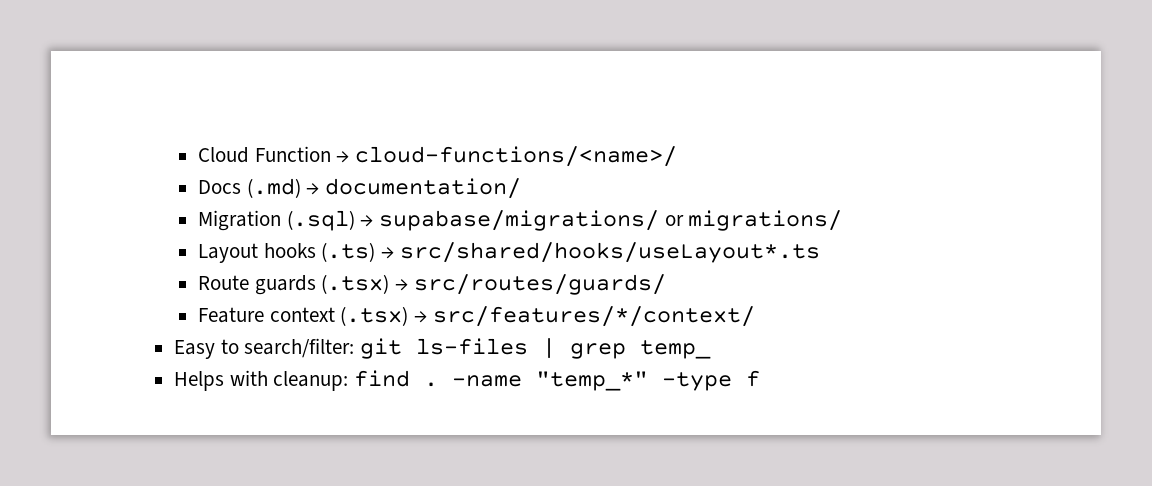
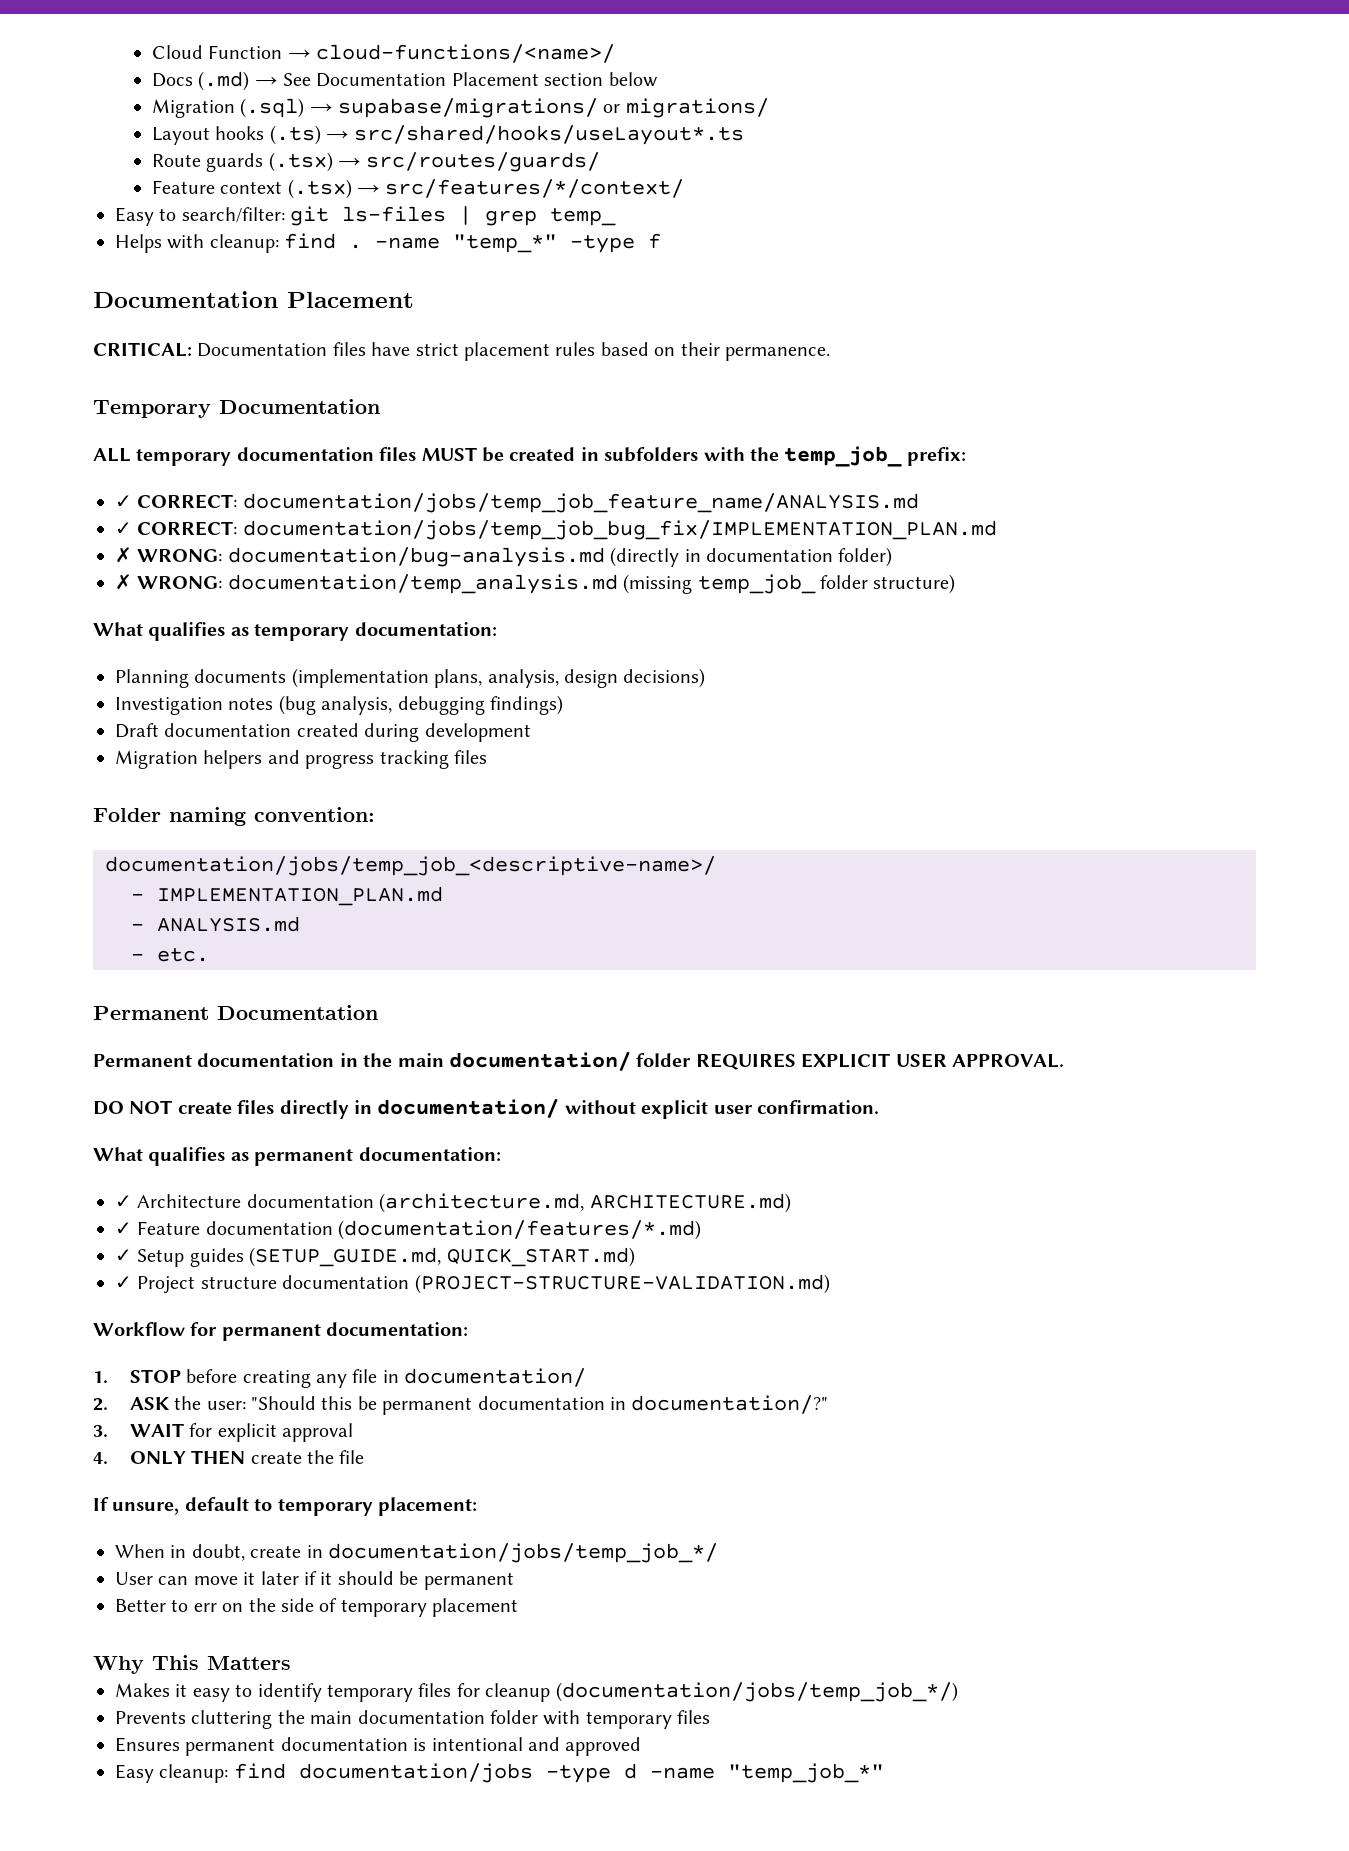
[324,178,521,199] documentation/ -> [283,72,658,87] See Documentation Placement section below
(761, 378) none -> [93,291,414,308] [93,342,830,361] [93,399,380,418] [93,446,966,467] [115,493,919,513] [115,520,997,540] [115,547,893,567] [115,574,956,594] [93,622,497,641] [115,668,706,688] [115,695,563,715] [115,723,531,742] [115,750,487,769] [93,807,375,826] [105,856,716,876] [131,886,443,906] [131,916,300,932] [131,948,209,962] [93,1005,378,1020] [93,1051,1064,1071] [93,1098,879,1119] [93,1147,501,1166] [115,1193,791,1213] [115,1220,702,1240] [115,1247,635,1267] [115,1274,830,1294] [93,1322,469,1341] [93,1368,587,1388] [93,1395,829,1415] [93,1423,354,1442] [93,1450,365,1465] [93,1497,477,1516] [115,1543,718,1563] [115,1571,514,1590] [115,1598,519,1617] [93,1655,291,1674] [115,1682,958,1702] [115,1710,711,1729] [115,1737,642,1756] [115,1763,884,1783] // Documentation Placement // CRITICAL: Documentation files have strict placement rules based on their permanence. // Temporary Documentation // ALL temporary documentation files MUST be created in subfolders with the temp_job_ prefix: // ✓ CORRECT: documentation/jobs/temp_job_feature_name/ANALYSIS.md // ✓ CORRECT: documentation/jobs/temp_job_bug_fix/IMPLEMENTATION_PLAN.md // ✗ WRONG: documentation/bug-analysis.md (directly in documentation folder) // ✗ WRONG: documentation/temp_analysis.md (missing temp_job_ folder structure) // What qualifies as temporary documentation: // Planning documents (implementation plans, analysis, design decisions) // Investigation notes (bug analysis, debugging findings) // Draft documentation created during development // Migration helpers and progress tracking files // Folder naming convention: // documentation/jobs/temp_job_<descriptive-name>/ // - IMPLEMENTATION_PLAN.md // - ANALYSIS.md // - etc. // Permanent Documentation // Permanent documentation in the main documentation/ folder REQUIRES EXPLICIT USER APPROVAL. // DO NOT create files directly in documentation/ without explicit user confirmation. // What qualifies as permanent documentation: // ✓ Architecture documentation (architecture.md, ARCHITECTURE.md) // ✓ Feature documentation (documentation/features/*.md) // ✓ Setup guides (SETUP_GUIDE.md, QUICK_START.md) // ✓ Project structure documentation (PROJECT-STRUCTURE-VALIDATION.md) // Workflow for permanent documentation: // 1. STOP before creating any file in documentation/ // 2. ASK the user: "Should this be permanent documentation in documentation/?" // 3. WAIT for explicit approval // 4. ONLY THEN create the file // If unsure, default to temporary placement: // When in doubt, create in documentation/jobs/temp_job_*/ // User can move it later if it should be permanent // Better to err on the side of temporary placement // Why This Matters // Makes it easy to identify temporary files for cleanup (documentation/jobs/temp_job_*/) // Prevents cluttering the main documentation folder with temporary files // Ensures permanent documentation is intentional and approved // Easy cleanup: find documentation/jobs -type d -name "temp_job_*"

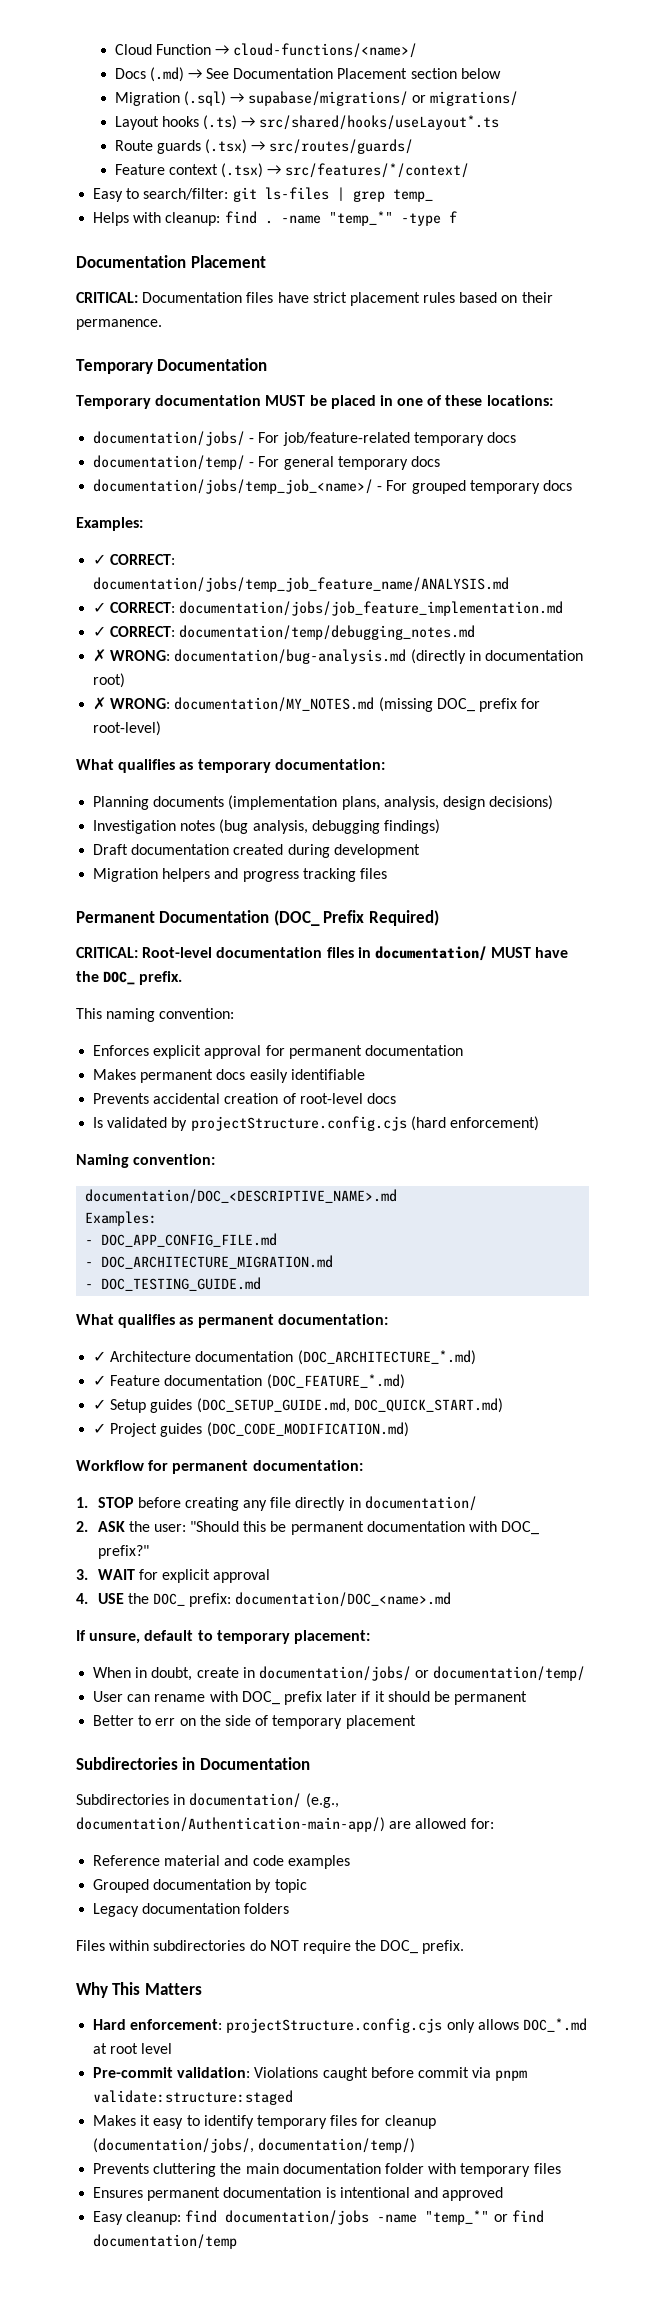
[93,446,966,467] ALL temporary documentation files MUST be created in subfolders with the temp_job_ prefix: -> [76,395,553,409] [93,431,516,446] [93,455,440,470] [93,479,572,494] [76,517,143,531] Temporary documentation MUST be placed in one of these locations: // documentation/jobs/ - For job/feature-related temporary docs // documentation/temp/ - For general temporary docs // documentation/jobs/temp_job_<name>/ - For grouped temporary docs // Examples:
[242,520,997,540] documentation/jobs/temp_job_bug_fix/IMPLEMENTATION_PLAN.md -> [179,601,564,616] [93,625,476,640] documentation/jobs/job_feature_implementation.md // ✓ CORRECT: documentation/temp/debugging_notes.md
[838,547,893,567] [115,574,956,594] folder) // ✗ WRONG: documentation/temp_analysis.md (missing temp_job_ folder structure) -> [93,673,126,688] [93,697,541,712] [93,721,162,736] root) // ✗ WRONG: documentation/MY_NOTES.md (missing DOC_ prefix for root-level)
[93,807,375,826] [105,856,716,876] [131,886,443,906] [131,916,300,932] [131,948,209,962] [93,1005,378,1020] [93,1051,1064,1071] [93,1098,879,1119] Folder naming convention: // documentation/jobs/temp_job_<descriptive-name>/ // - IMPLEMENTATION_PLAN.md // - ANALYSIS.md // - etc. // Permanent Documentation // Permanent documentation in the main documentation/ folder REQUIRES EXPLICIT USER APPROVAL. // DO NOT create files directly in documentation/ without explicit user confirmation. -> [76,910,439,926] [76,946,569,961] [76,971,183,985] [76,1008,235,1022] [93,1045,463,1059] [93,1069,365,1083] [93,1093,396,1104] [93,1116,539,1131] [76,1154,216,1168] [85,1189,398,1204] [85,1211,158,1226] [85,1233,278,1247] [85,1255,334,1269] [85,1277,262,1291] Permanent Documentation (DOC_ Prefix Required) // CRITICAL: Root-level documentation files in documentation/ MUST have the DOC_ prefix. // This naming convention: // Enforces explicit approval for permanent documentation // Makes permanent docs easily identifiable // Prevents accidental creation of root-level docs // Is validated by projectStructure.config.cjs (hard enforcement) // Naming convention: // documentation/DOC_<DESCRIPTIVE_NAME>.md // Examples: // - DOC_APP_CONFIG_FILE.md // - DOC_ARCHITECTURE_MIGRATION.md // - DOC_TESTING_GUIDE.md
[379,1193,791,1213] (architecture.md, ARCHITECTURE.md) -> [297,1350,476,1365] (DOC_ARCHITECTURE_*.md)
[338,1220,702,1240] (documentation/features/*.md) -> [266,1374,405,1389] (DOC_FEATURE_*.md)
[249,1247,635,1267] (SETUP_GUIDE.md, QUICK_START.md) -> [196,1398,503,1413] (DOC_SETUP_GUIDE.md, DOC_QUICK_START.md)
[200,1274,830,1294] structure documentation (PROJECT-STRUCTURE-VALIDATION.md) -> [160,1422,409,1437] guides (DOC_CODE_MODIFICATION.md)
(378, 1376) none -> [295,1497,346,1511] directly
[610,1395,829,1414] in documentation/?" -> [468,1521,540,1535] [97,1545,149,1559] with DOC_ prefix?"
[129,1450,365,1465] ONLY THEN create the file -> [97,1592,452,1607] USE the DOC_ prefix: documentation/DOC_<name>.md
[328,1543,718,1563] documentation/jobs/temp_job_*/ -> [258,1666,586,1681] documentation/jobs/ or documentation/temp/
[193,1572,256,1585] move it -> [154,1691,322,1705] rename with DOC_ prefix
[93,1655,291,1674] Why This Matters -> [76,1757,310,1770] [76,1793,339,1808] [76,1817,494,1832] [93,1855,350,1869] [93,1879,307,1893] [93,1903,290,1917] [76,1940,465,1954] [76,1982,202,1998] [93,2018,587,2033] [93,2043,173,2054] [93,2067,528,2081] [93,2090,294,2105] Subdirectories in Documentation // Subdirectories in documentation/ (e.g., documentation/Authentication-main-app/) are allowed for: // Reference material and code examples // Grouped documentation by topic // Legacy documentation folders // Files within subdirectories do NOT require the DOC_ prefix. // Why This Matters // Hard enforcement: projectStructure.config.cjs only allows DOC_*.md at root level // Pre-commit validation: Violations caught before commit via pnpm validate:structure:staged
[555,1682,958,1702] (documentation/jobs/temp_job_*/) -> [93,2138,416,2153] (documentation/jobs/, documentation/temp/)
[545,1763,884,1783] -type d -name "temp_job_*" -> [377,2210,544,2225] [93,2234,238,2249] -name "temp_*" or find documentation/temp

